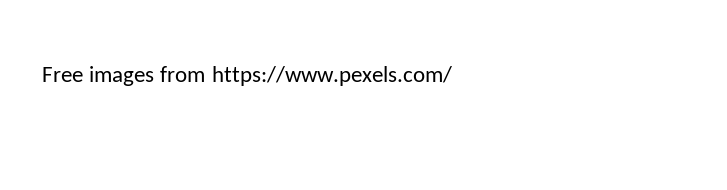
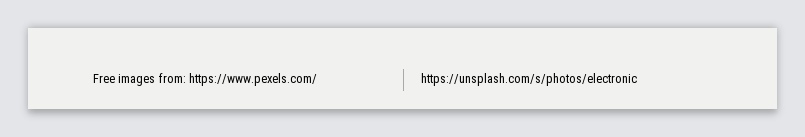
[160,66,452,86] from https://www.pexels.com/ -> [158,73,637,86] from: https://www.pexels.com/ https://unsplash.com/s/photos/electronic

